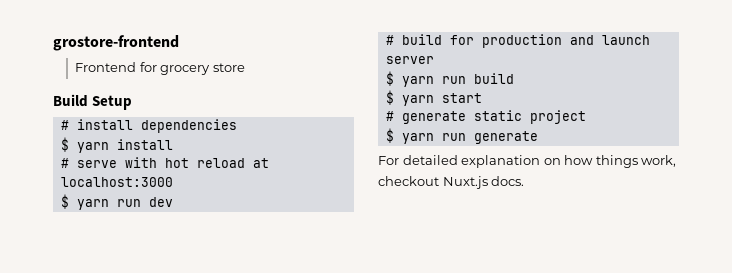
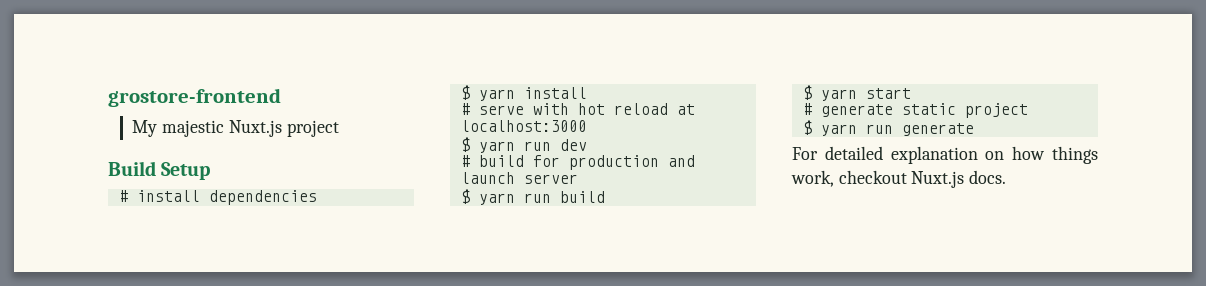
[74,62,245,75] Frontend for grocery store -> [132,120,339,137] My majestic Nuxt.js project

